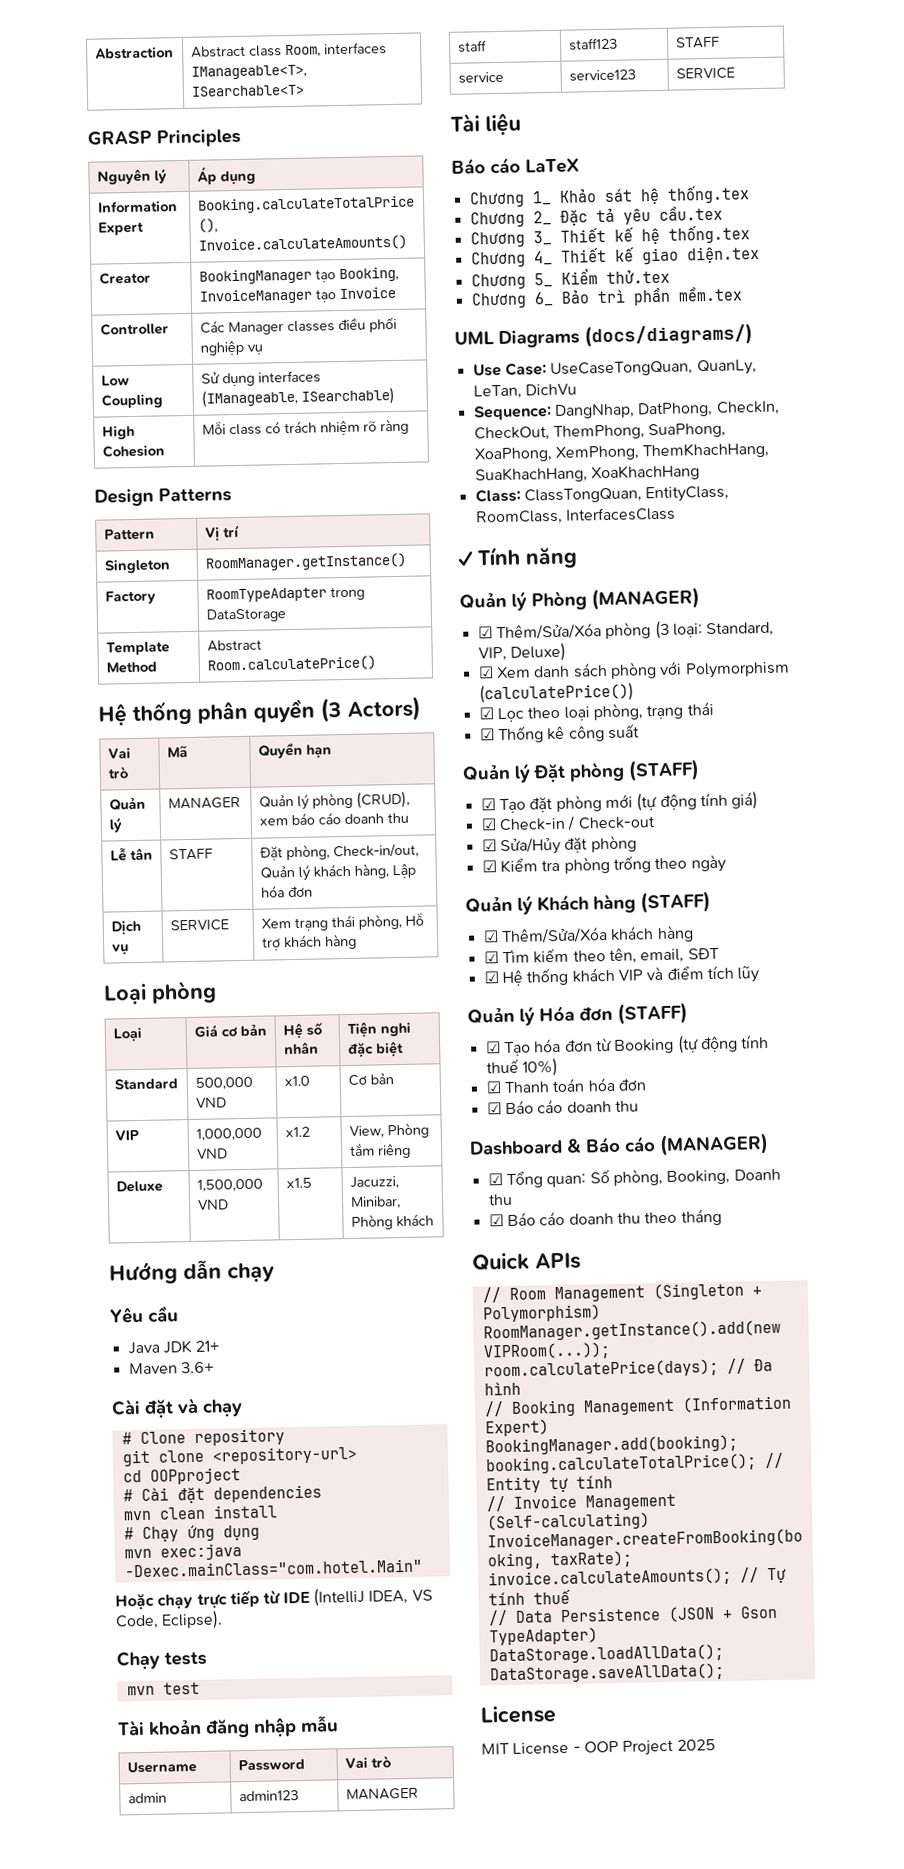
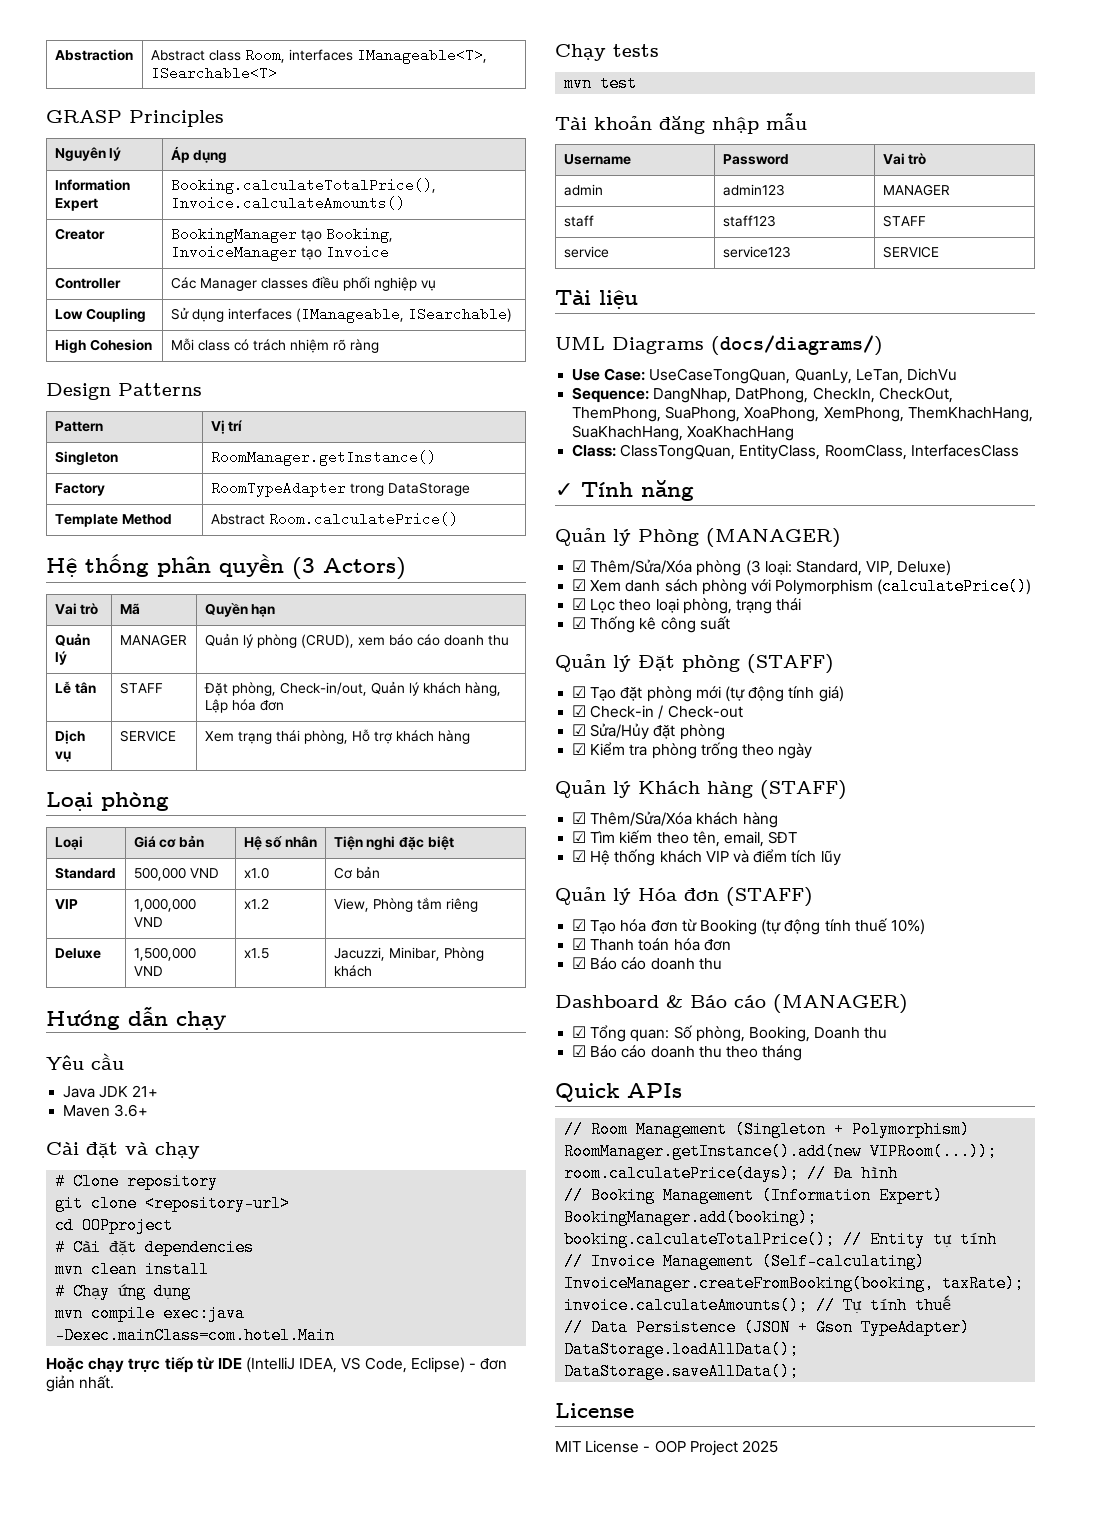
[159,1543,242,1561] [123,1558,423,1578] exec:java -Dexec.mainClass="com.hotel.Main" -> [91,1305,246,1322] [55,1327,336,1344] compile exec:java -Dexec.mainClass=com.hotel.Main
[161,1610,224,1630] Eclipse). -> [410,1357,508,1373] [46,1375,115,1392] Eclipse) - đơn giản nhất.
[451,157,580,174] [468,185,750,208] [469,205,723,228] [469,225,750,248] [470,246,760,268] [470,268,670,290] [470,286,742,309] // Báo cáo LaTeX // Chương 1_ Khảo sát hệ thống.tex // Chương 2_ Đặc tả yêu cầu.tex // Chương 3_ Thiết kế hệ thống.tex // Chương 4_ Thiết kế giao diện.tex // Chương 5_ Kiểm thử.tex // Chương 6_ Bảo trì phần mềm.tex -> (638, 299) none

